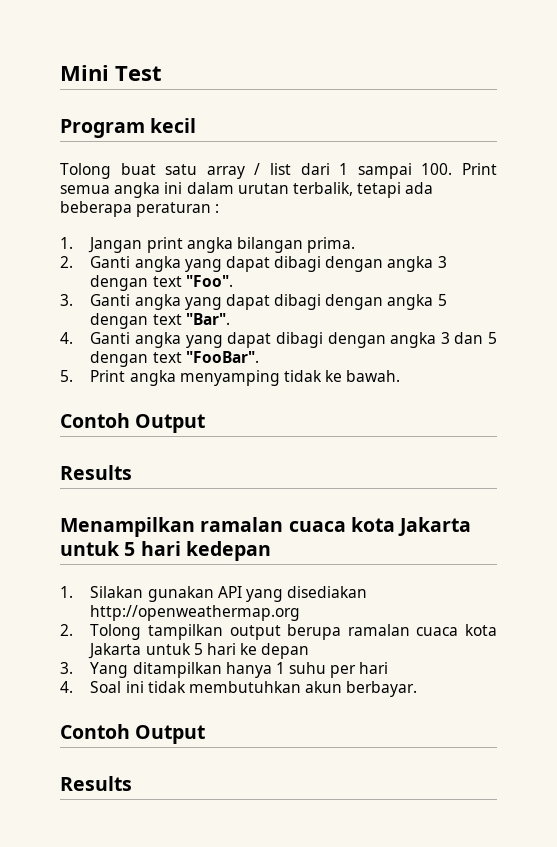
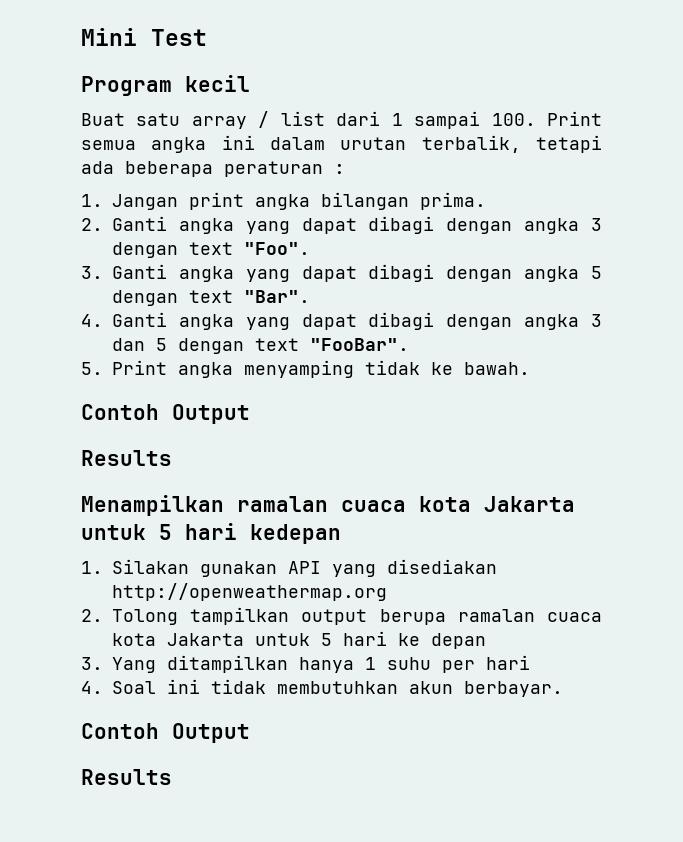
[60,163,156,179] Tolong buat -> [81,113,125,126] Buat

